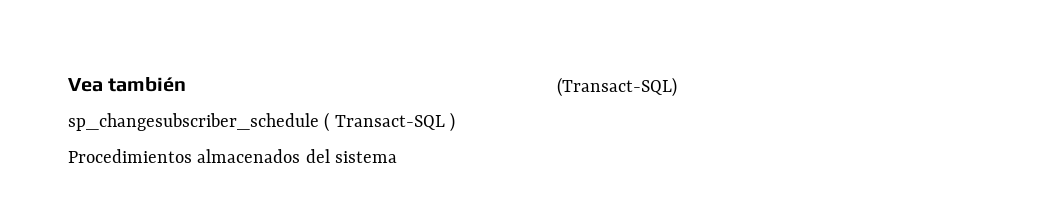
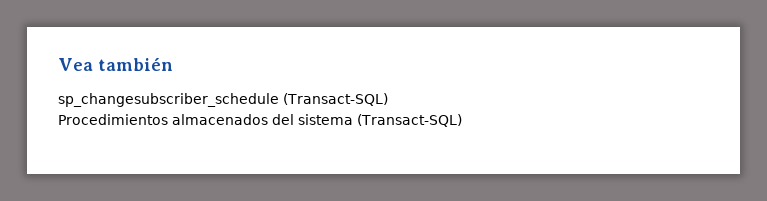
[324,112,455,132] ( Transact-SQL ) -> [283,93,388,106] (Transact-SQL)

